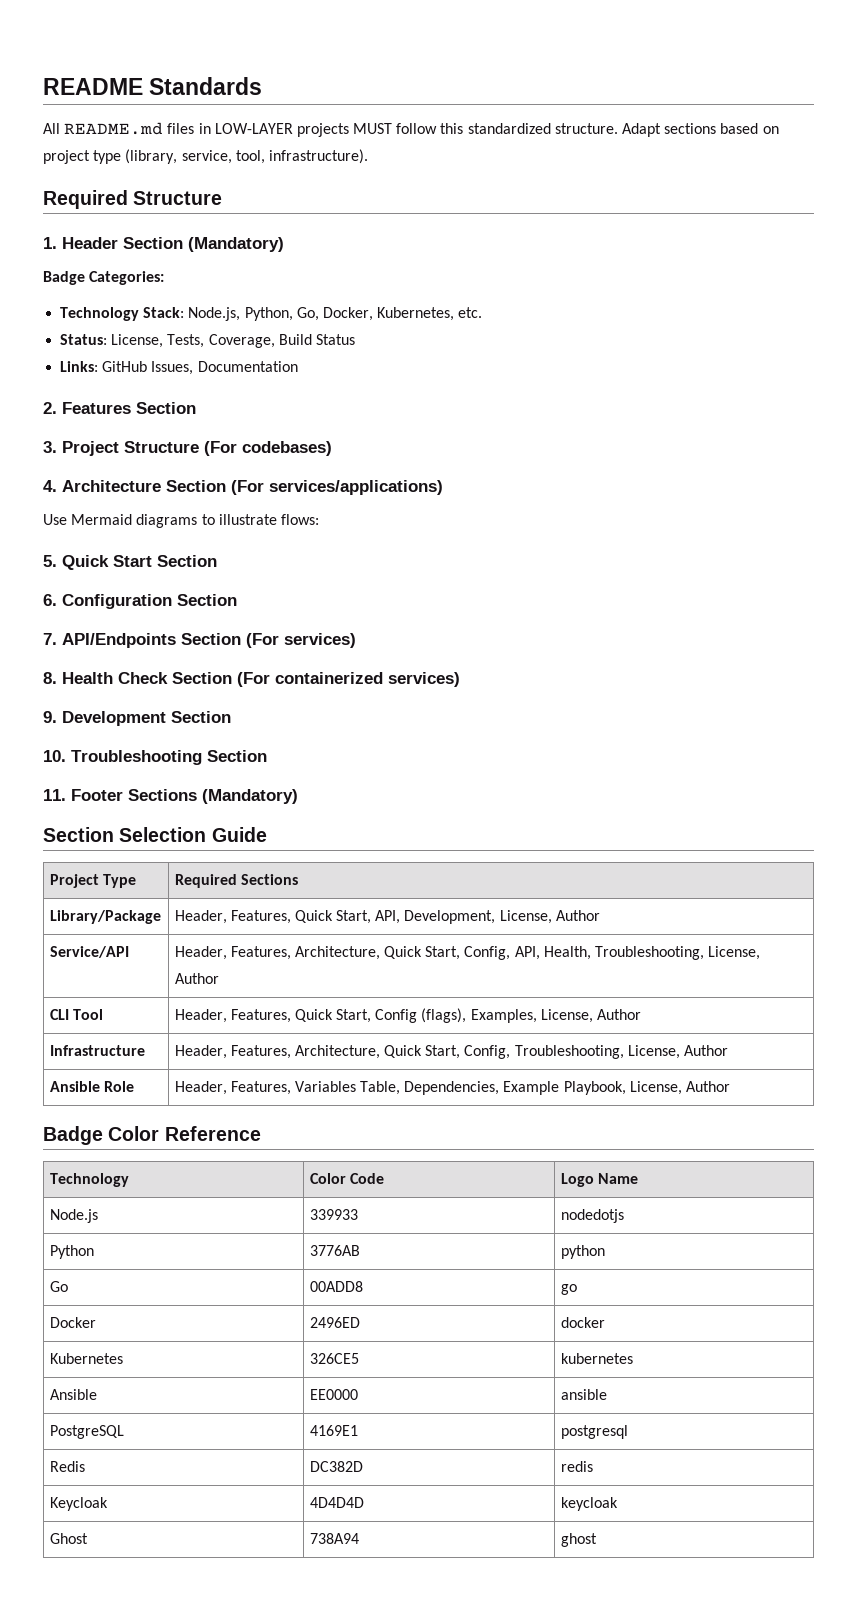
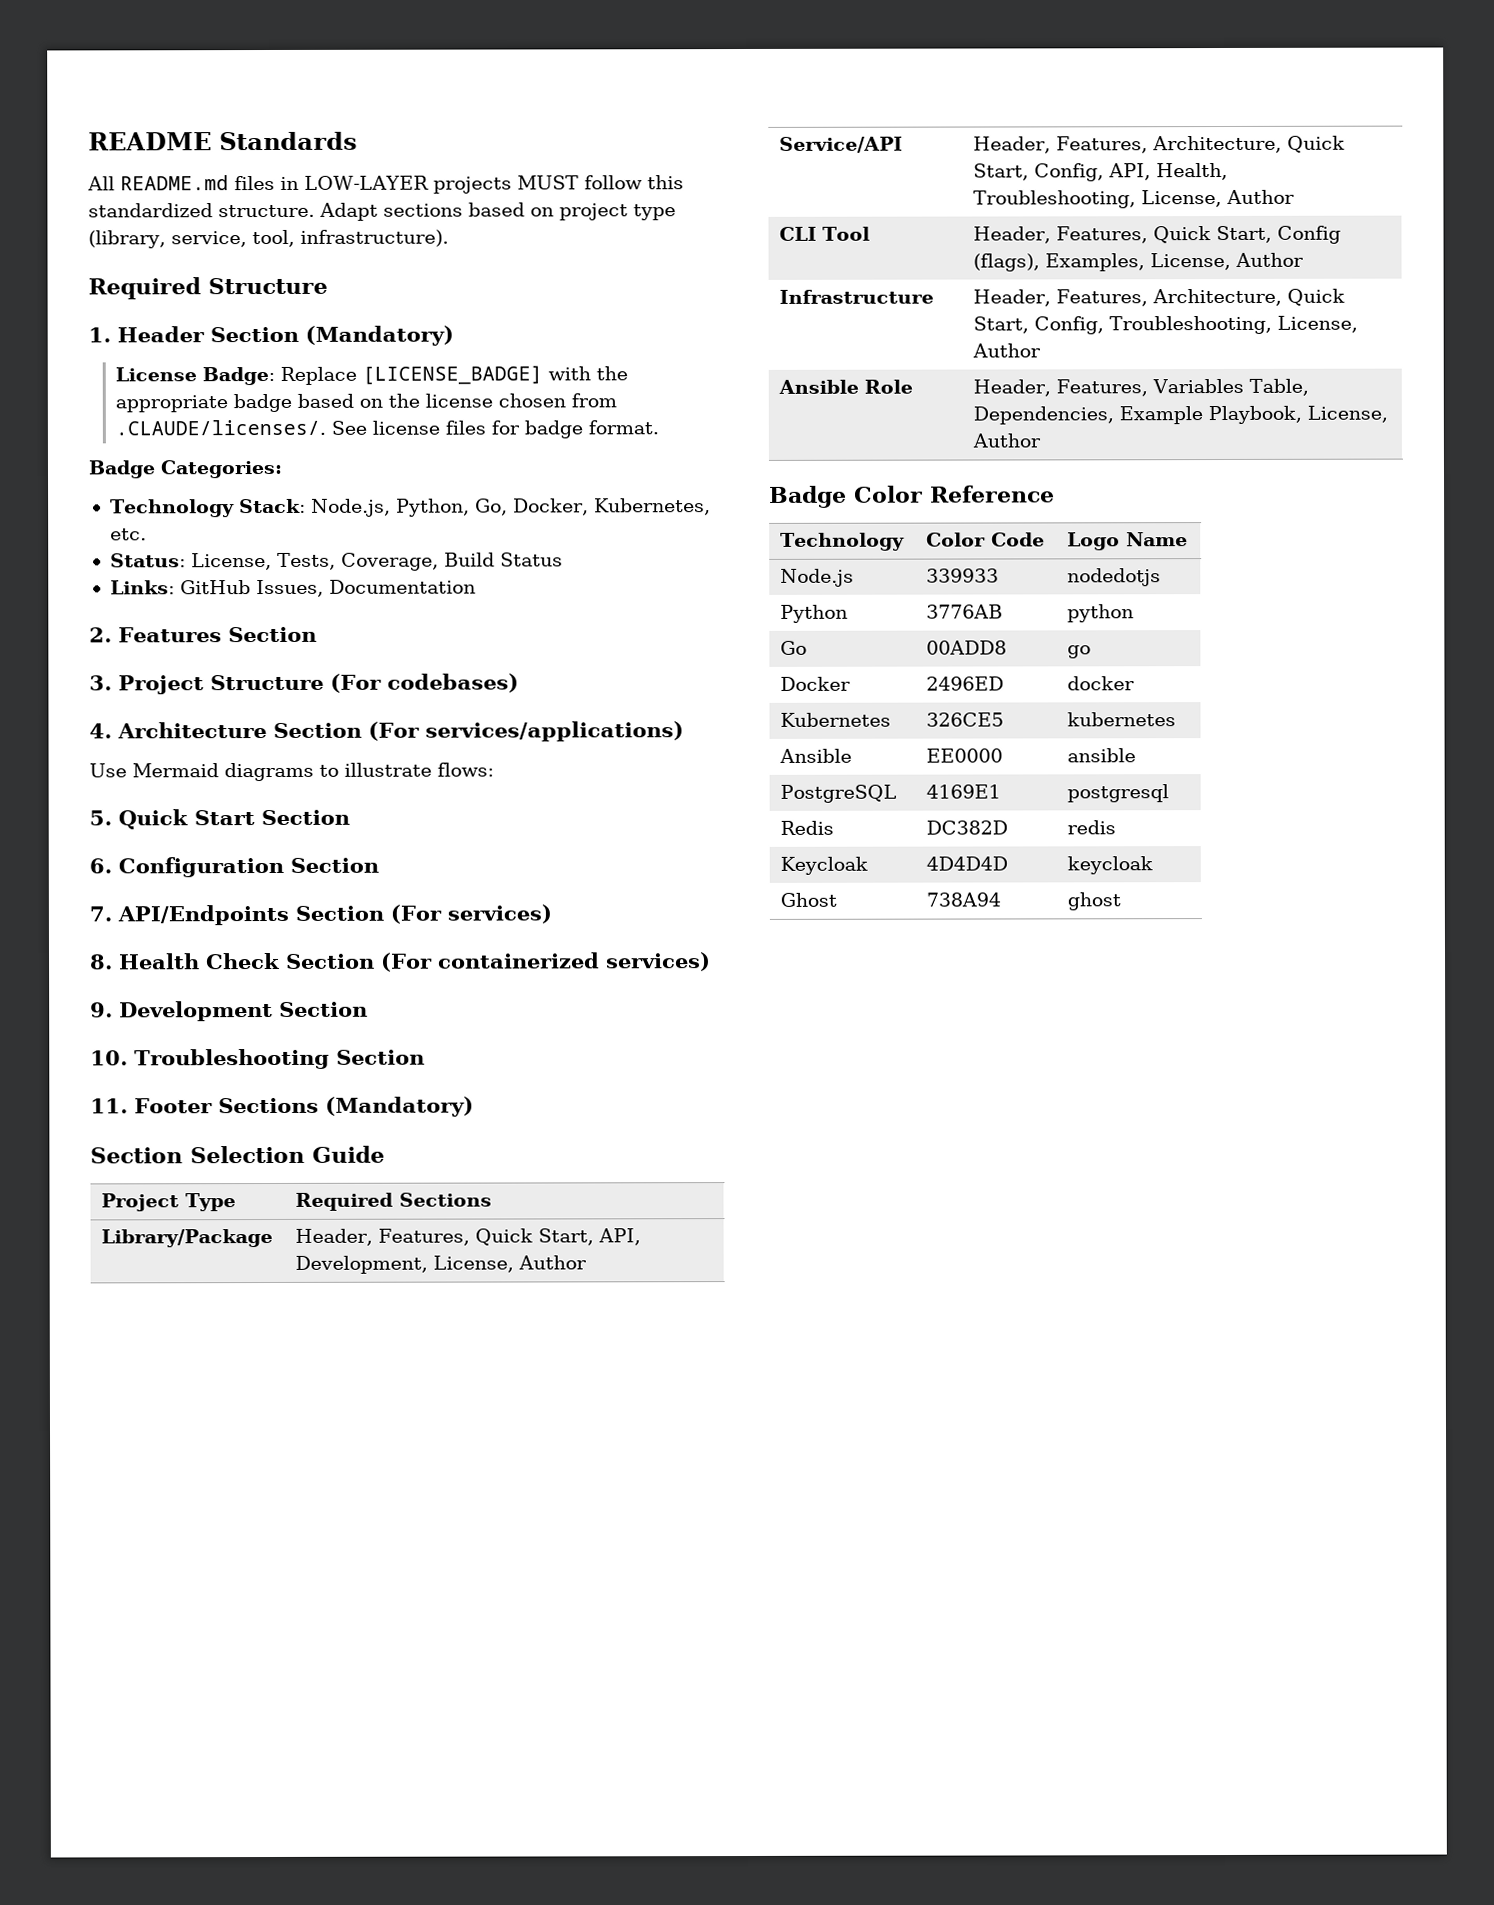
(284, 244) none -> [115,365,629,386] [115,393,618,413] [115,419,660,439] // License Badge: Replace [LICENSE_BADGE] with the appropriate badge based on the license chosen from .CLAUDE/licenses/. See license files for badge format.

